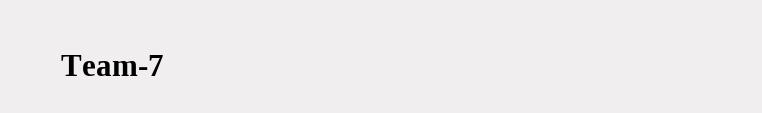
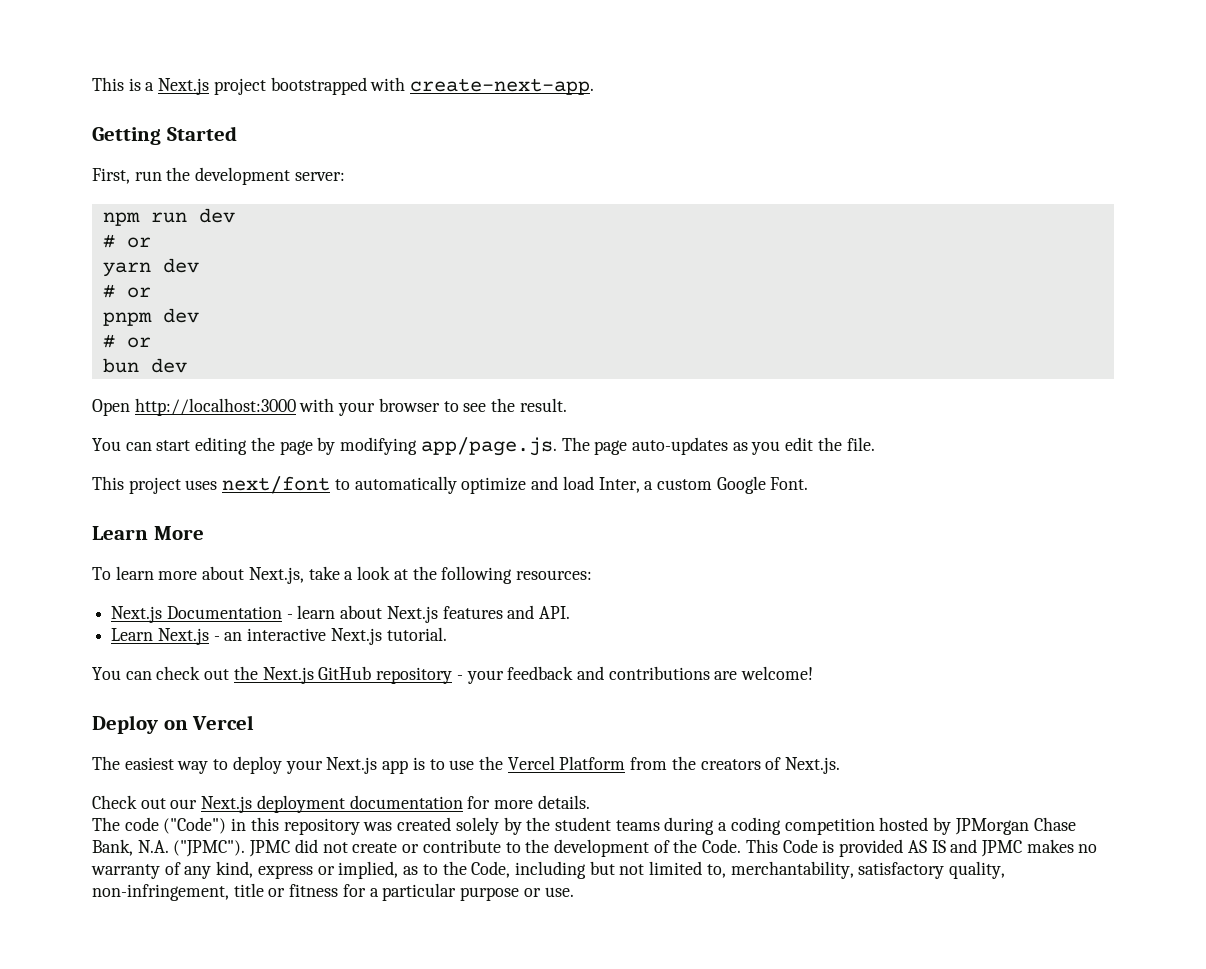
[61,55,164,76] Team-7 -> [92,77,595,95] [92,126,237,145] [92,167,345,185] [102,208,235,226] [102,234,151,248] [102,258,199,277] [102,284,151,298] [102,308,199,326] [102,334,151,348] [102,358,187,373] [92,398,567,416] [92,437,875,456] [92,476,809,494] [92,526,204,540] [92,566,592,584] [111,605,571,623] [111,627,447,645] [92,666,814,684] [92,715,255,734] [92,756,841,774] [92,795,590,813] [92,817,1076,835] [92,839,1098,857] [91,861,1006,879] [92,883,574,901] This is a Next.js project bootstrapped with create-next-app. // Getting Started // First, run the development server: // npm run dev // # or // yarn dev // # or // pnpm dev // # or // bun dev // Open http://localhost:3000 with your browser to see the result. // You can start editing the page by modifying app/page.js. The page auto-updates as you edit the file. // This project uses next/font to automatically optimize and load Inter, a custom Google Font. // Learn More // To learn more about Next.js, take a look at the following resources: // Next.js Documentation - learn about Next.js features and API. // Learn Next.js - an interactive Next.js tutorial. // You can check out the Next.js GitHub repository - your feedback and contributions are welcome! // Deploy on Vercel // The easiest way to deploy your Next.js app is to use the Vercel Platform from the creators of Next.js. // Check out our Next.js deployment documentation for more details. // The code ("Code") in this repository was created solely by the student teams during a coding competition hosted by JPMorgan Chase Bank, N.A. ("JPMC"). JPMC did not create or contribute to the development of the Code. This Code is provided AS IS and JPMC makes no warranty of any kind, express or implied, as to the Code, including but not limited to, merchantability, satisfactory quality, non-infringement, title or fitness for a particular purpose or use.

